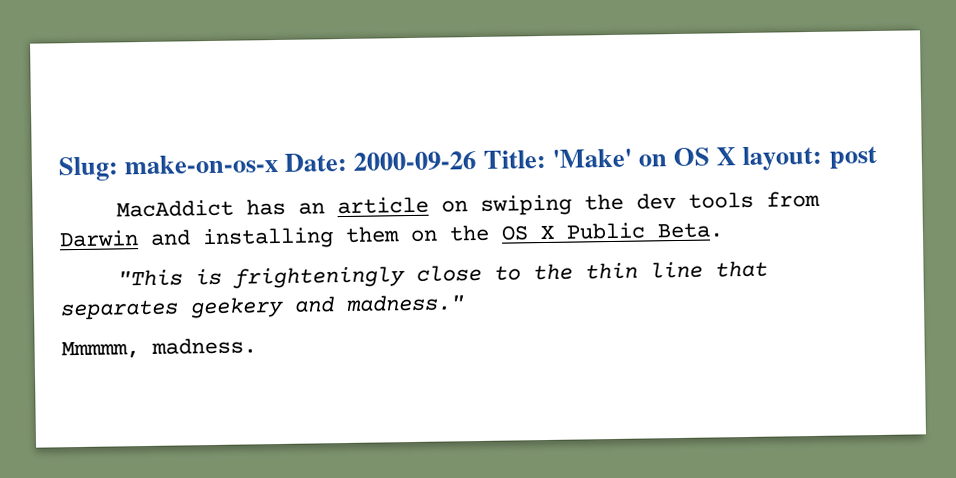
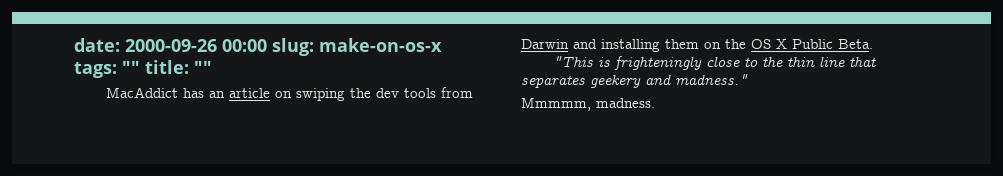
[58,145,877,182] Slug: make-on-os-x Date: 2000-09-26 Title: 'Make' on OS X layout: post -> [74,38,442,56] [74,60,212,78] date: 2000-09-26 00:00 slug: make-on-os-x tags: "" title: ""

